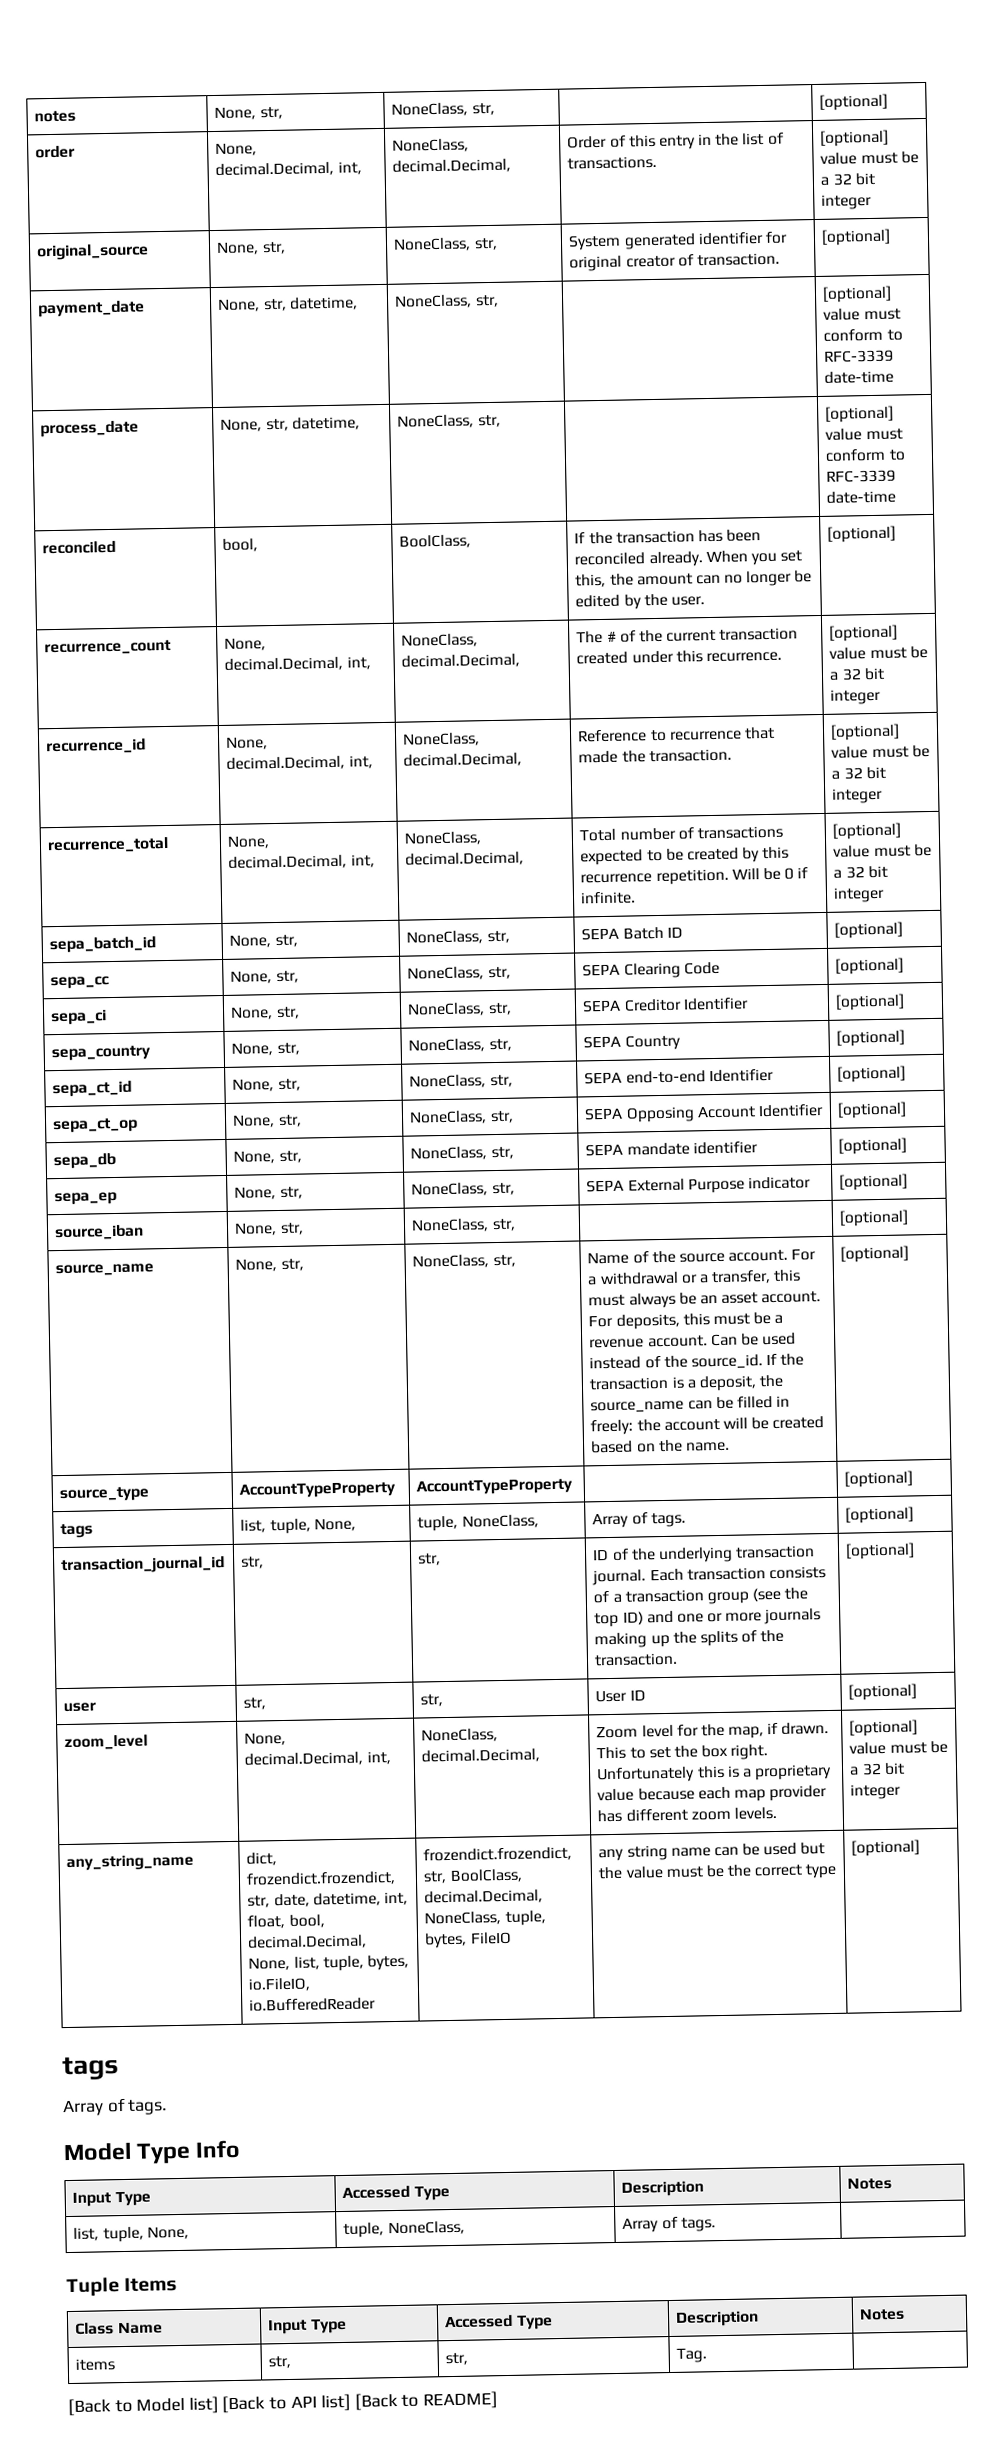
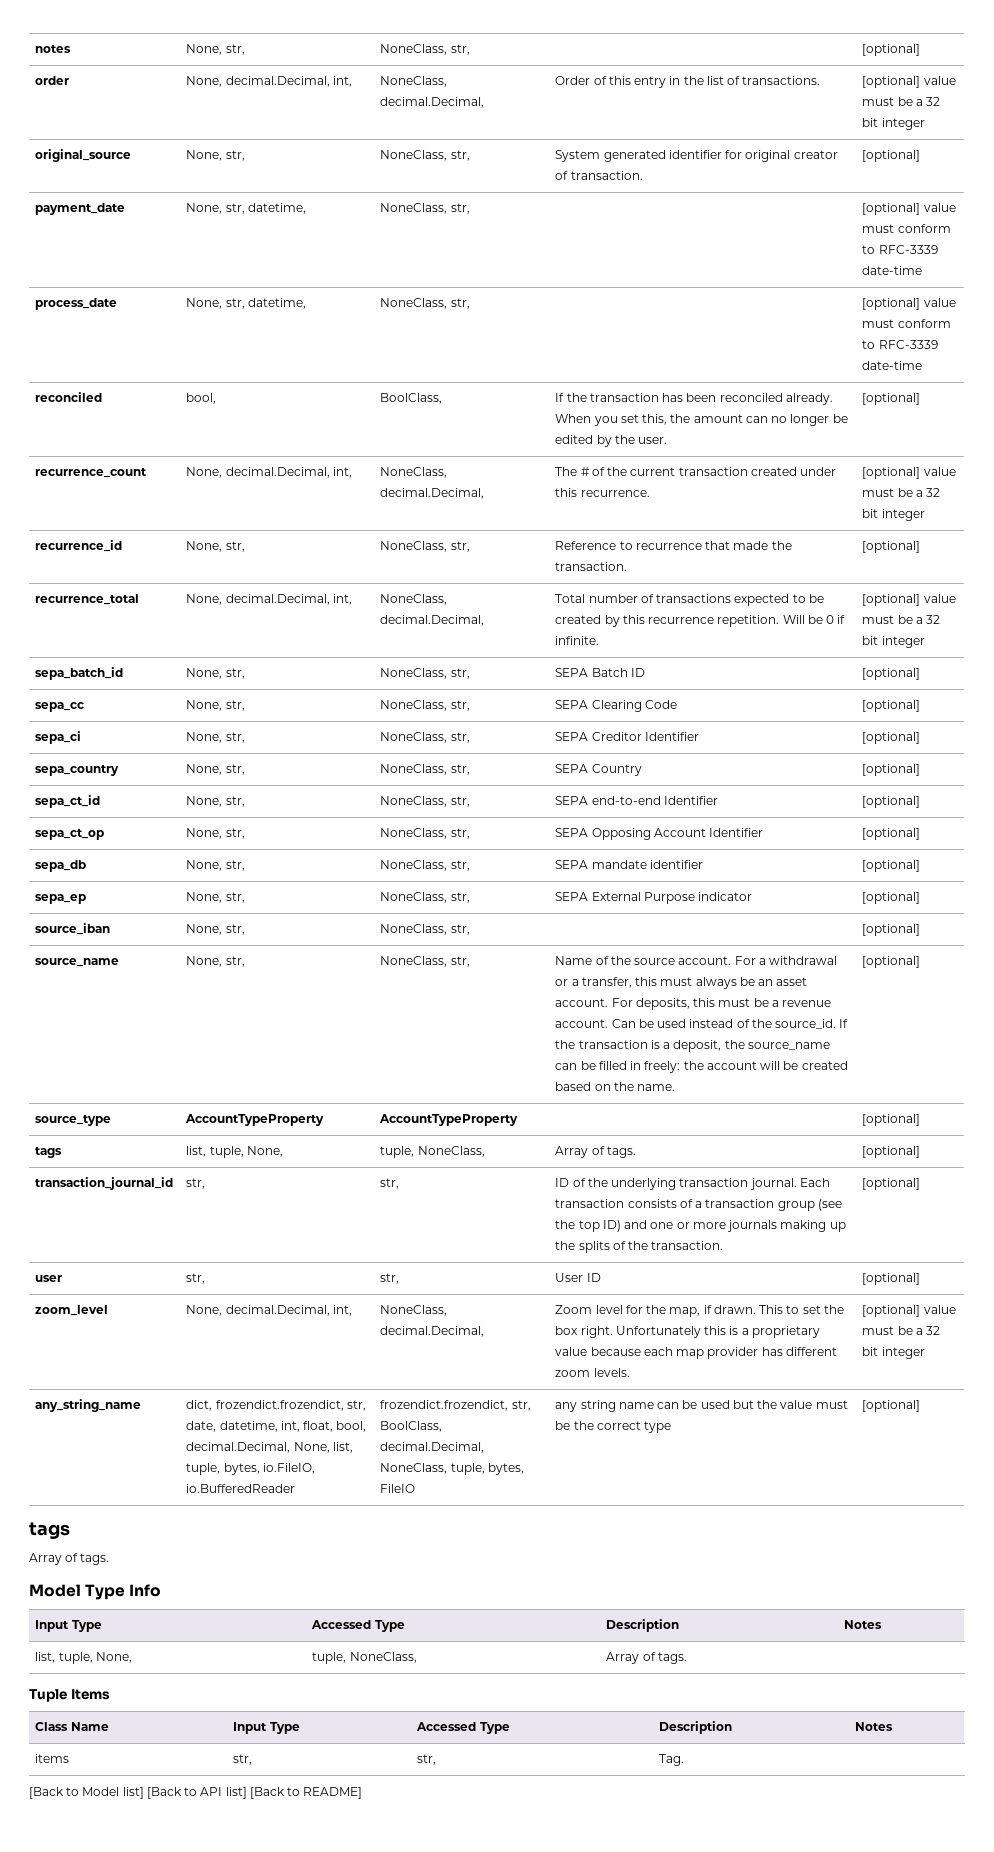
[226,755,373,771] [402,732,481,747] [403,752,523,768] decimal.Decimal, int, | NoneClass, decimal.Decimal, -> [225,541,245,552] [380,541,470,552] str, | NoneClass, str,
[831,744,930,759] [831,766,886,780] [832,787,884,804] value must be a 32 bit integer -> (921, 547) none

